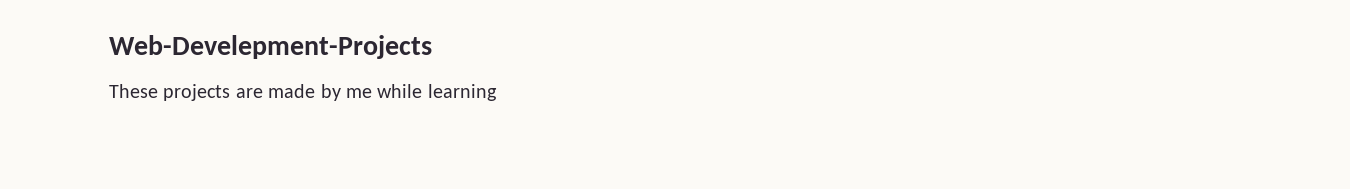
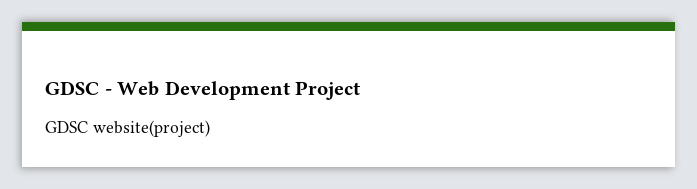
[109,35,432,59] [109,84,497,101] Web-Develepment-Projects // These projects are made by me while learning -> [45,81,361,100] [45,120,210,137] GDSC - Web Development Project // GDSC website(project)

